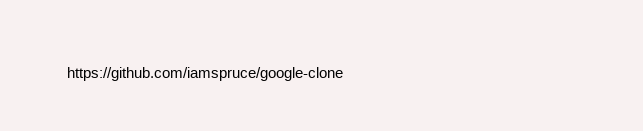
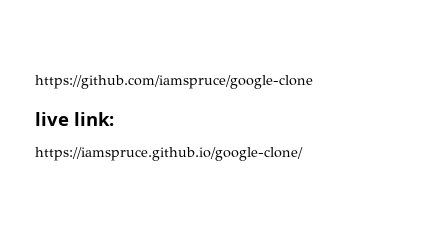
(343, 74) none -> [35,112,114,126] [35,147,303,161] // live link: // https://iamspruce.github.io/google-clone/

